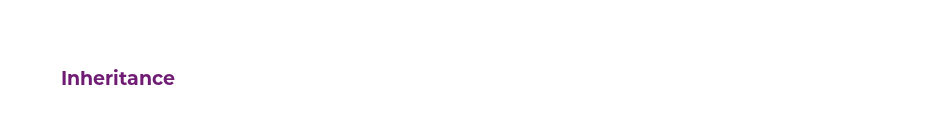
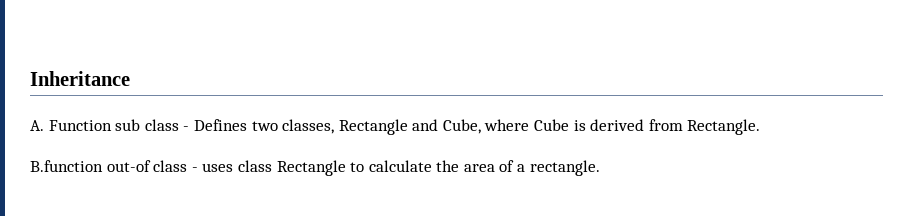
(175, 77) none -> [30,119,761,135] [30,160,600,176] // A. Function sub class - Defines two classes, Rectangle and Cube, where Cube is derived from Rectangle. // B.function out-of class - uses class Rectangle to calculate the area of a rectangle.

